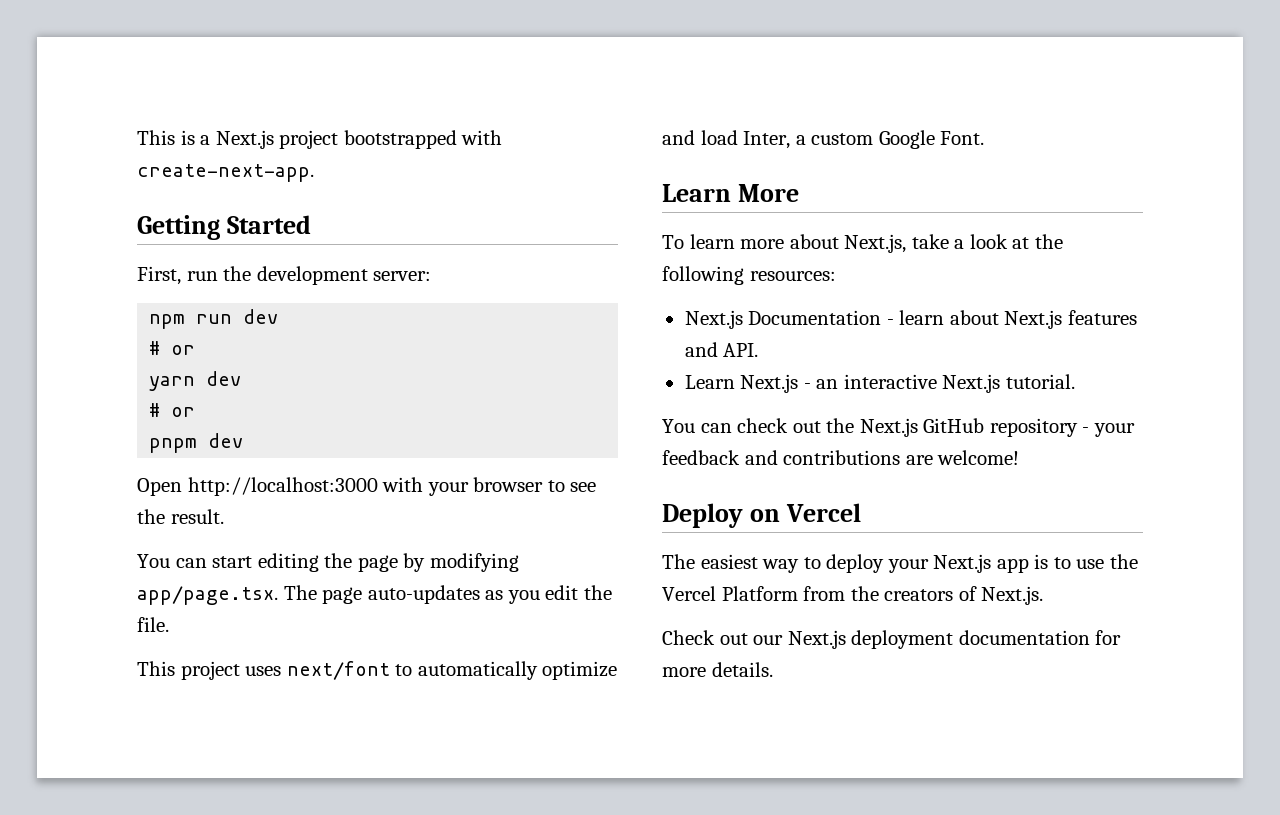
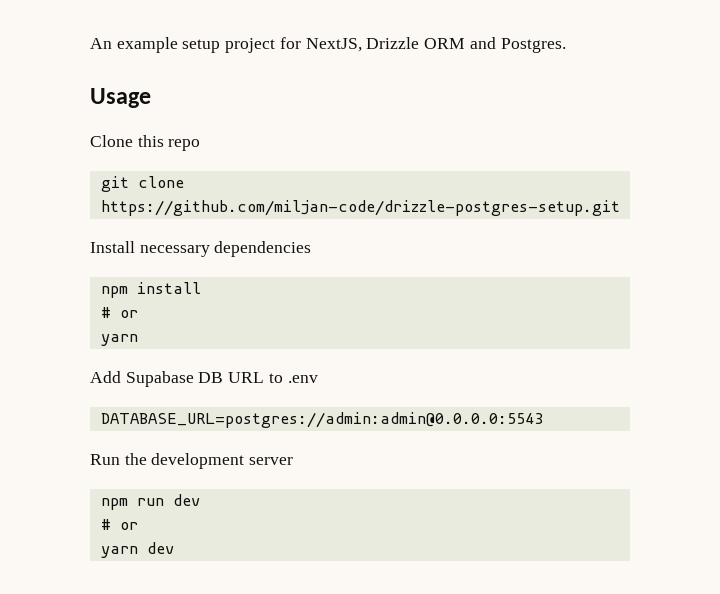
[137,130,503,149] [137,164,314,182] [137,215,311,240] [137,266,218,285] This is a Next.js project bootstrapped with create-next-app. // Getting Started // First, run -> [90,37,566,53] [90,88,151,108] [90,135,201,151] [100,176,184,192] [100,200,620,216] [90,241,312,257] [100,282,201,298] [100,307,138,318] [100,334,138,346] [90,371,318,387] [100,412,543,428] [90,454,120,465] An example setup project for NextJS, Drizzle ORM and Postgres. // Usage // Clone this repo // git clone https://github.com/miljan-code/drizzle-postgres-setup.git // Install necessary dependencies // npm install // # or // yarn // Add Supabase DB URL to .env // DATABASE_URL=postgres://admin:admin@0.0.0.0:5543 // Run
[373,271,432,281] server: -> [249,457,294,465] server
[149,403,196,417] [149,433,244,453] [137,477,597,496] [137,509,224,524] [137,553,519,572] [137,585,612,605] [137,617,169,632] [137,661,618,680] [662,130,985,149] [662,184,799,202] [662,234,1063,253] [662,266,836,285] [684,310,1137,329] [684,342,759,357] [684,374,1075,393] [662,418,1135,437] [662,450,1020,465] [662,503,861,528] [662,554,1138,573] [662,586,1044,605] [662,630,1122,649] [662,662,773,677] // # or // pnpm dev // Open http://localhost:3000 with your browser to see the result. // You can start editing the page by modifying app/page.tsx. The page auto-updates as you edit the file. // This project uses next/font to automatically optimize and load Inter, a custom Google Font. // Learn More // To learn more about Next.js, take a look at the following resources: // Next.js Documentation - learn about Next.js features and API. // Learn Next.js - an interactive Next.js tutorial. // You can check out the Next.js GitHub repository - your feedback and contributions are welcome! // Deploy on Vercel // The easiest way to deploy your Next.js app is to use the Vercel Platform from the creators of Next.js. // Check out our Next.js deployment documentation for more details. -> (174, 548) none

